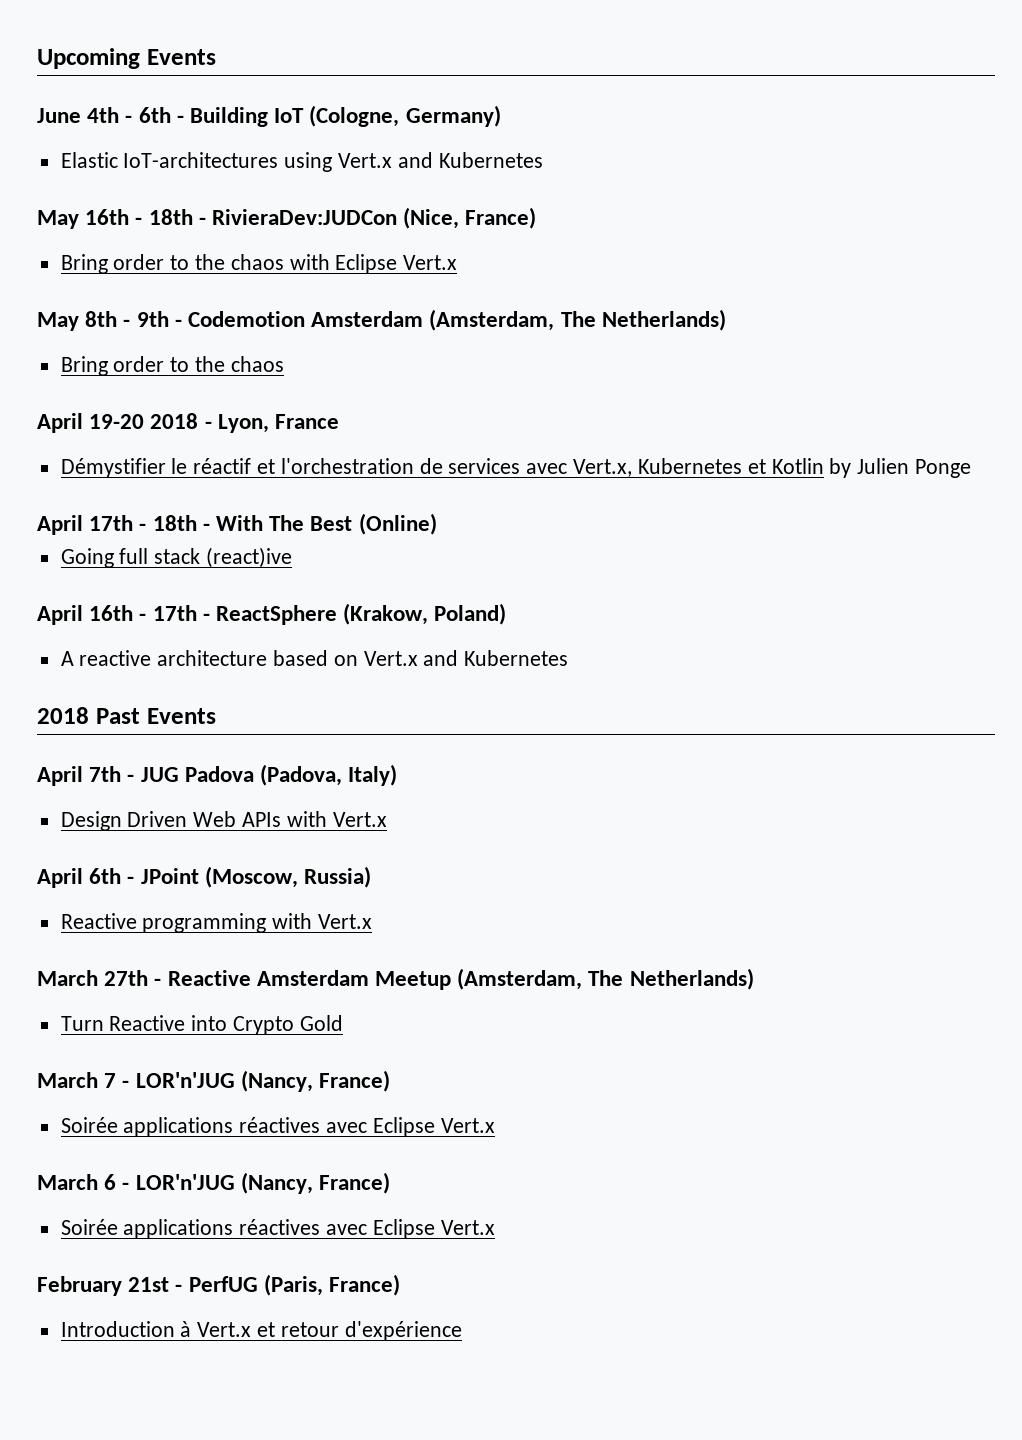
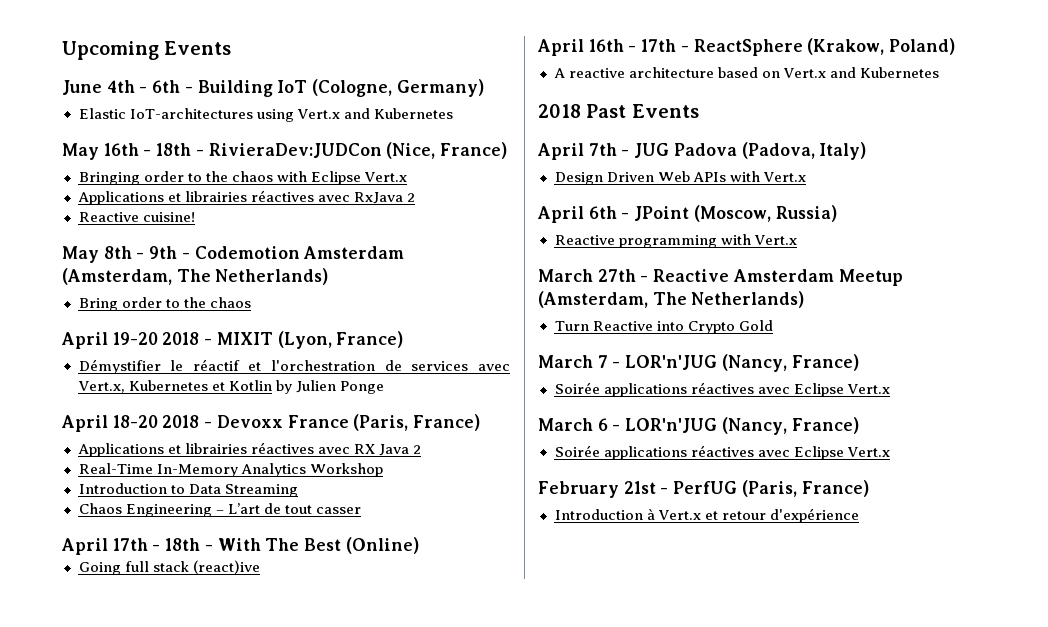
[60,254,108,274] Bring -> [78,172,140,185] Bringing
(458, 262) none -> [77,190,415,205] [78,212,195,222] // Applications et librairies réactives avec RxJava 2 // Reactive cuisine!
[217,414,340,433] Lyon, France -> [216,331,404,349] MIXIT (Lyon, France)
(971, 468) none -> [61,414,481,432] [77,442,421,457] [78,463,383,477] [78,483,298,497] [78,503,361,517] // April 18-20 2018 - Devoxx France (Paris, France) // Applications et librairies réactives avec RX Java 2 // Real-Time In-Memory Analytics Workshop // Introduction to Data Streaming // Chaos Engineering – L’art de tout casser

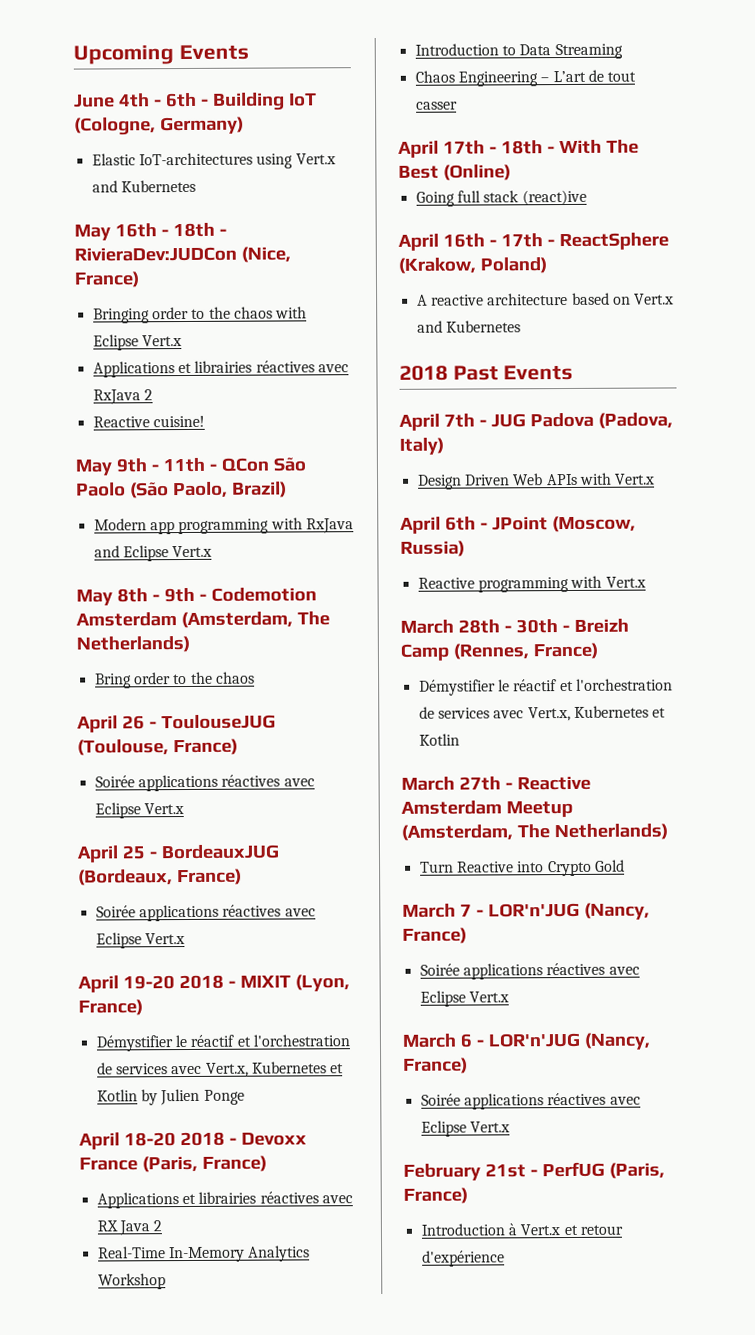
(195, 217) none -> [75,457,306,476] [76,481,287,499] [93,517,354,535] [93,545,213,562] // May 9th - 11th - QCon São Paolo (São Paolo, Brazil) // Modern app programming with RxJava and Eclipse Vert.x
(251, 302) none -> [77,714,276,733] [77,738,238,756] [94,774,315,792] [94,802,184,819] [77,844,279,863] [78,868,242,886] [95,904,316,922] [95,932,185,949] // April 26 - ToulouseJUG (Toulouse, France) // Soirée applications réactives avec Eclipse Vert.x // April 25 - BordeauxJUG (Bordeaux, France) // Soirée applications réactives avec Eclipse Vert.x
(797, 240) none -> [400,618,629,634] [400,642,598,661] [418,678,673,696] [418,705,667,722] [418,733,460,746] // March 28th - 30th - Breizh Camp (Rennes, France) // Démystifier le réactif et l'orchestration de services avec Vert.x, Kubernetes et Kotlin

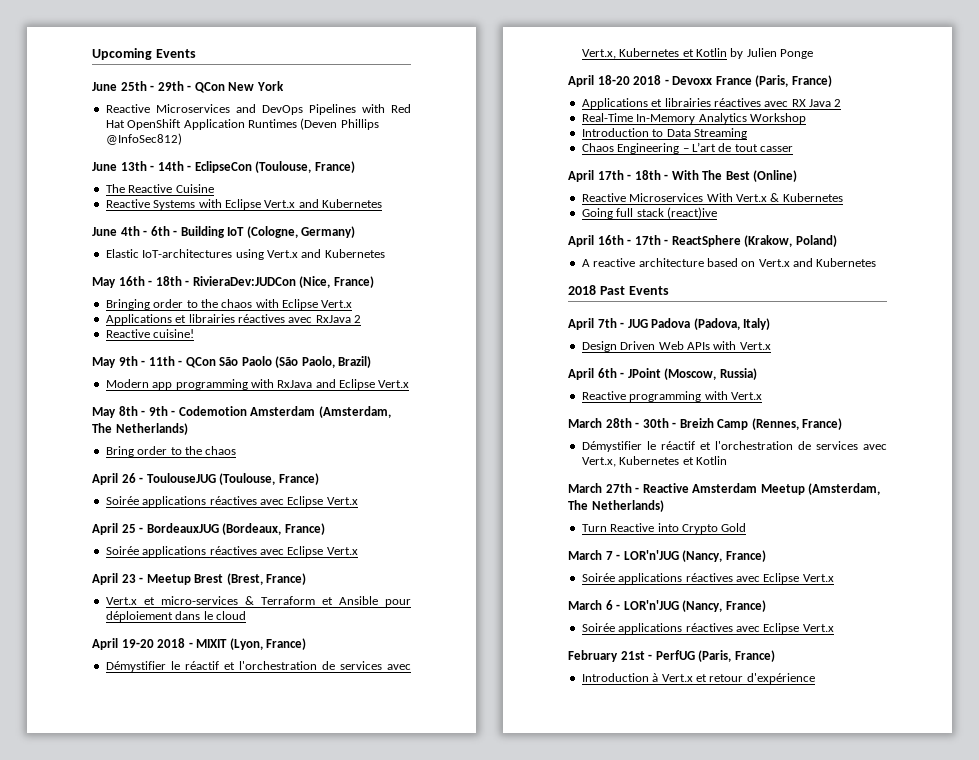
(249, 52) none -> [92,81,284,93] [105,104,411,115] [105,118,379,130] [105,133,182,145] [92,161,355,173] [105,184,214,193] [105,199,382,210] // June 25th - 29th - QCon New York // Reactive Microservices and DevOps Pipelines with Red Hat OpenShift Application Runtimes (Deven Phillips @InfoSec812) // June 13th - 14th - EclipseCon (Toulouse, France) // The Reactive Cuisine // Reactive Systems with Eclipse Vert.x and Kubernetes
(185, 939) none -> [92,573,307,585] [105,596,411,607] [105,611,246,622] // April 23 - Meetup Brest (Brest, France) // Vert.x et micro-services & Terraform et Ansible pour déploiement dans le cloud
(511, 172) none -> [581,193,843,202] // Reactive Microservices With Vert.x & Kubernetes

